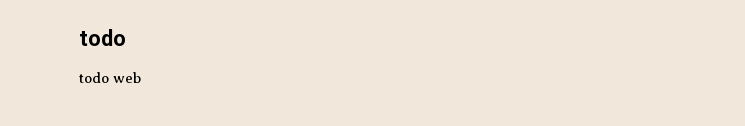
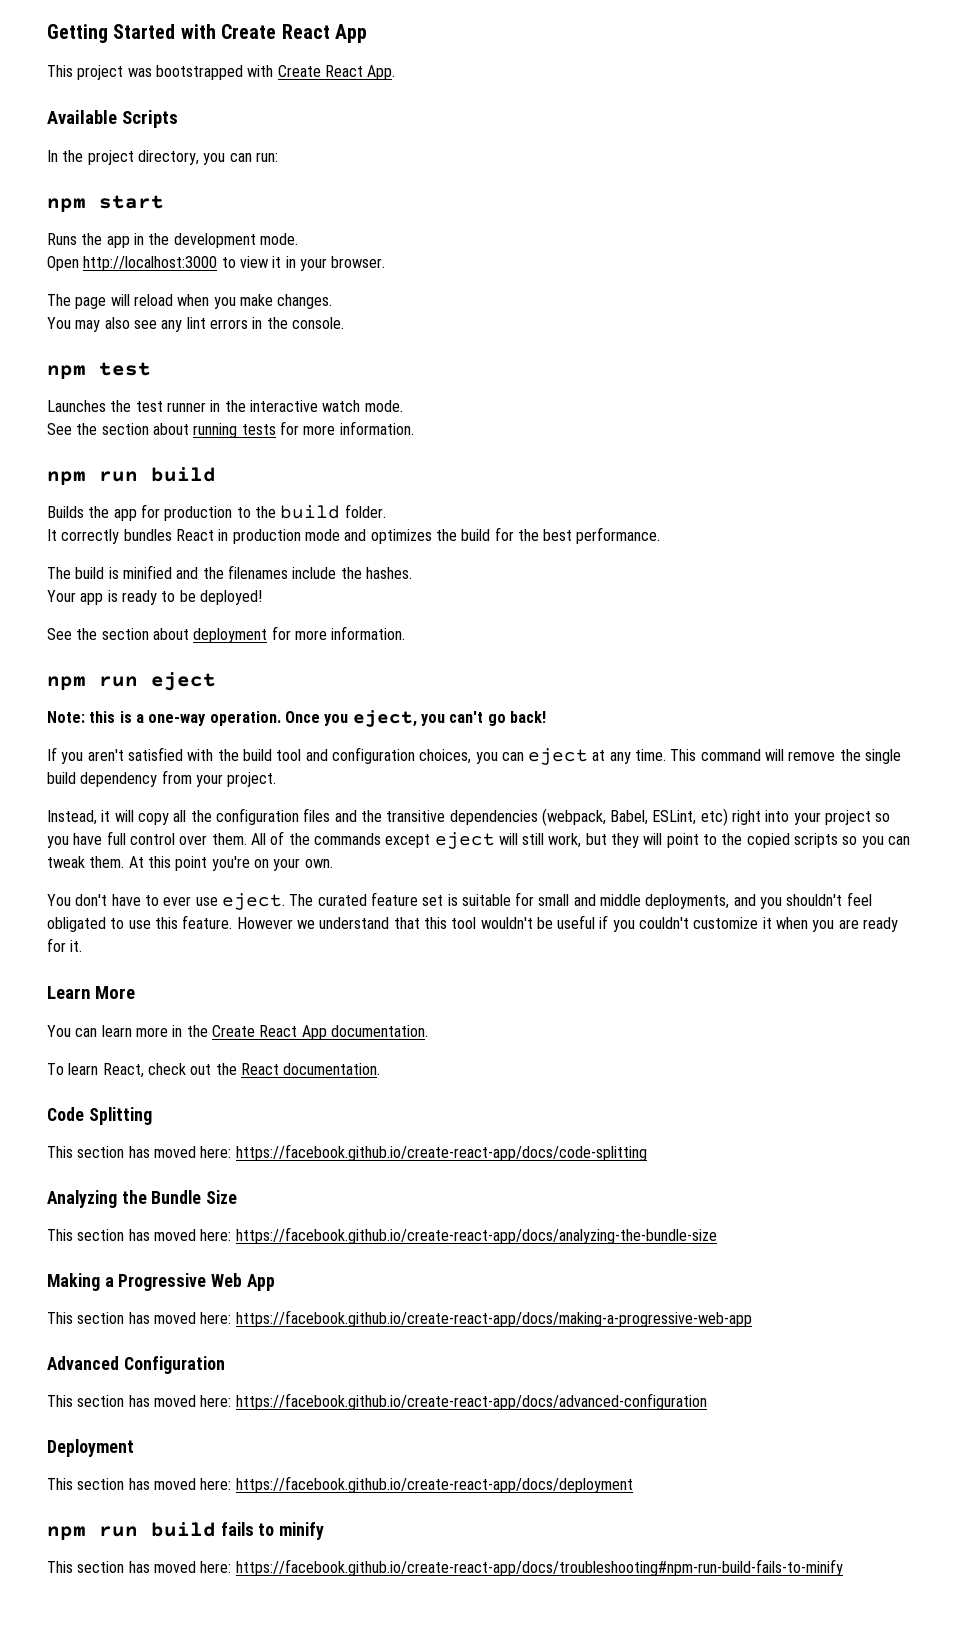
[79,29,126,46] [79,72,141,83] todo // todo web -> [47,24,367,43] [47,65,396,80] [47,110,178,128] [47,150,278,165] [47,195,164,212] [47,233,298,248] [47,256,386,271] [47,294,333,309] [47,317,344,332] [47,362,151,379] [47,400,403,412] [47,421,414,438] [47,467,216,485] [47,504,386,521] [47,527,661,544] [47,565,412,579] [47,590,262,605] [47,626,406,643] [47,672,216,691] [47,710,546,727] [47,747,902,765] [47,770,277,787] [47,808,891,826] [47,831,911,849] [47,856,333,871] [47,892,872,910] [47,915,899,932] [47,938,83,952] [47,986,135,999] [47,1025,428,1040] [47,1063,381,1078] [47,1107,152,1125] [47,1144,647,1161] [47,1190,238,1208] [47,1227,717,1244] [47,1273,275,1291] [47,1310,752,1327] [47,1356,225,1374] [47,1393,707,1410] [47,1439,134,1457] [47,1476,633,1493] [47,1522,325,1540] [47,1559,843,1576] Getting Started with Create React App // This project was bootstrapped with Create React App. // Available Scripts // In the project directory, you can run: // npm start // Runs the app in the development mode. // Open http://localhost:3000 to view it in your browser. // The page will reload when you make changes. // You may also see any lint errors in the console. // npm test // Launches the test runner in the interactive watch mode. // See the section about running tests for more information. // npm run build // Builds the app for production to the build folder. // It correctly bundles React in production mode and optimizes the build for the best performance. // The build is minified and the filenames include the hashes. // Your app is ready to be deployed! // See the section about deployment for more information. // npm run eject // Note: this is a one-way operation. Once you eject, you can't go back! // If you aren't satisfied with the build tool and configuration choices, you can eject at any time. This command will remove the single build dependency from your project. // Instead, it will copy all the configuration files and the transitive dependencies (webpack, Babel, ESLint, etc) right into your project so you have full control over them. All of the commands except eject will still work, but they will point to the copied scripts so you can tweak them. At this point you're on your own. // You don't have to ever use eject. The curated feature set is suitable for small and middle deployments, and you shouldn't feel obligated to use this feature. However we understand that this tool wouldn't be useful if you couldn't customize it when you are ready for it. // Learn More // You can learn more in the Create React App documentation. // To learn React, check out the React documentation. // Code Splitting // This section has moved here: https://facebook.github.io/create-react-app/docs/code-splitting // Analyzing the Bundle Size // This section has moved here: https://facebook.github.io/create-react-app/docs/analyzing-the-bundle-size // Making a Progressive Web App // This section has moved here: https://facebook.github.io/create-react-app/docs/making-a-progressive-web-app // Advanced Configuration // This section has moved here: https://facebook.github.io/create-react-app/docs/advanced-configuration // Deployment // This section has moved here: https://facebook.github.io/create-react-app/docs/deployment // npm run build fails to minify // This section has moved here: https://facebook.github.io/create-react-app/docs/troubleshooting#npm-run-build-fails-to-minify

